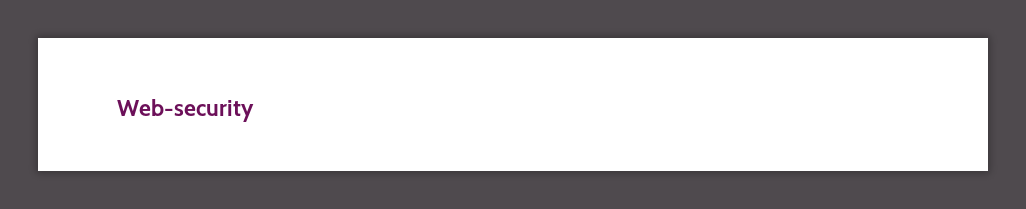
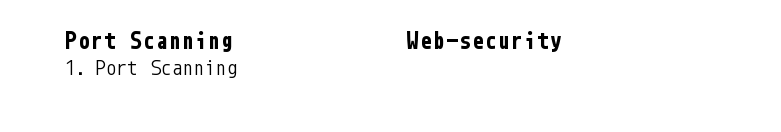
(117, 110) none -> [64,31,233,52] [64,60,238,78] Port Scanning // 1. Port Scanning //

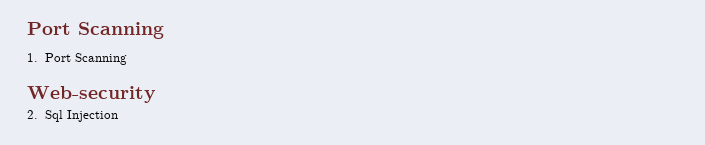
(562, 41) none -> [27,110,118,122] // 2. Sql Injection

